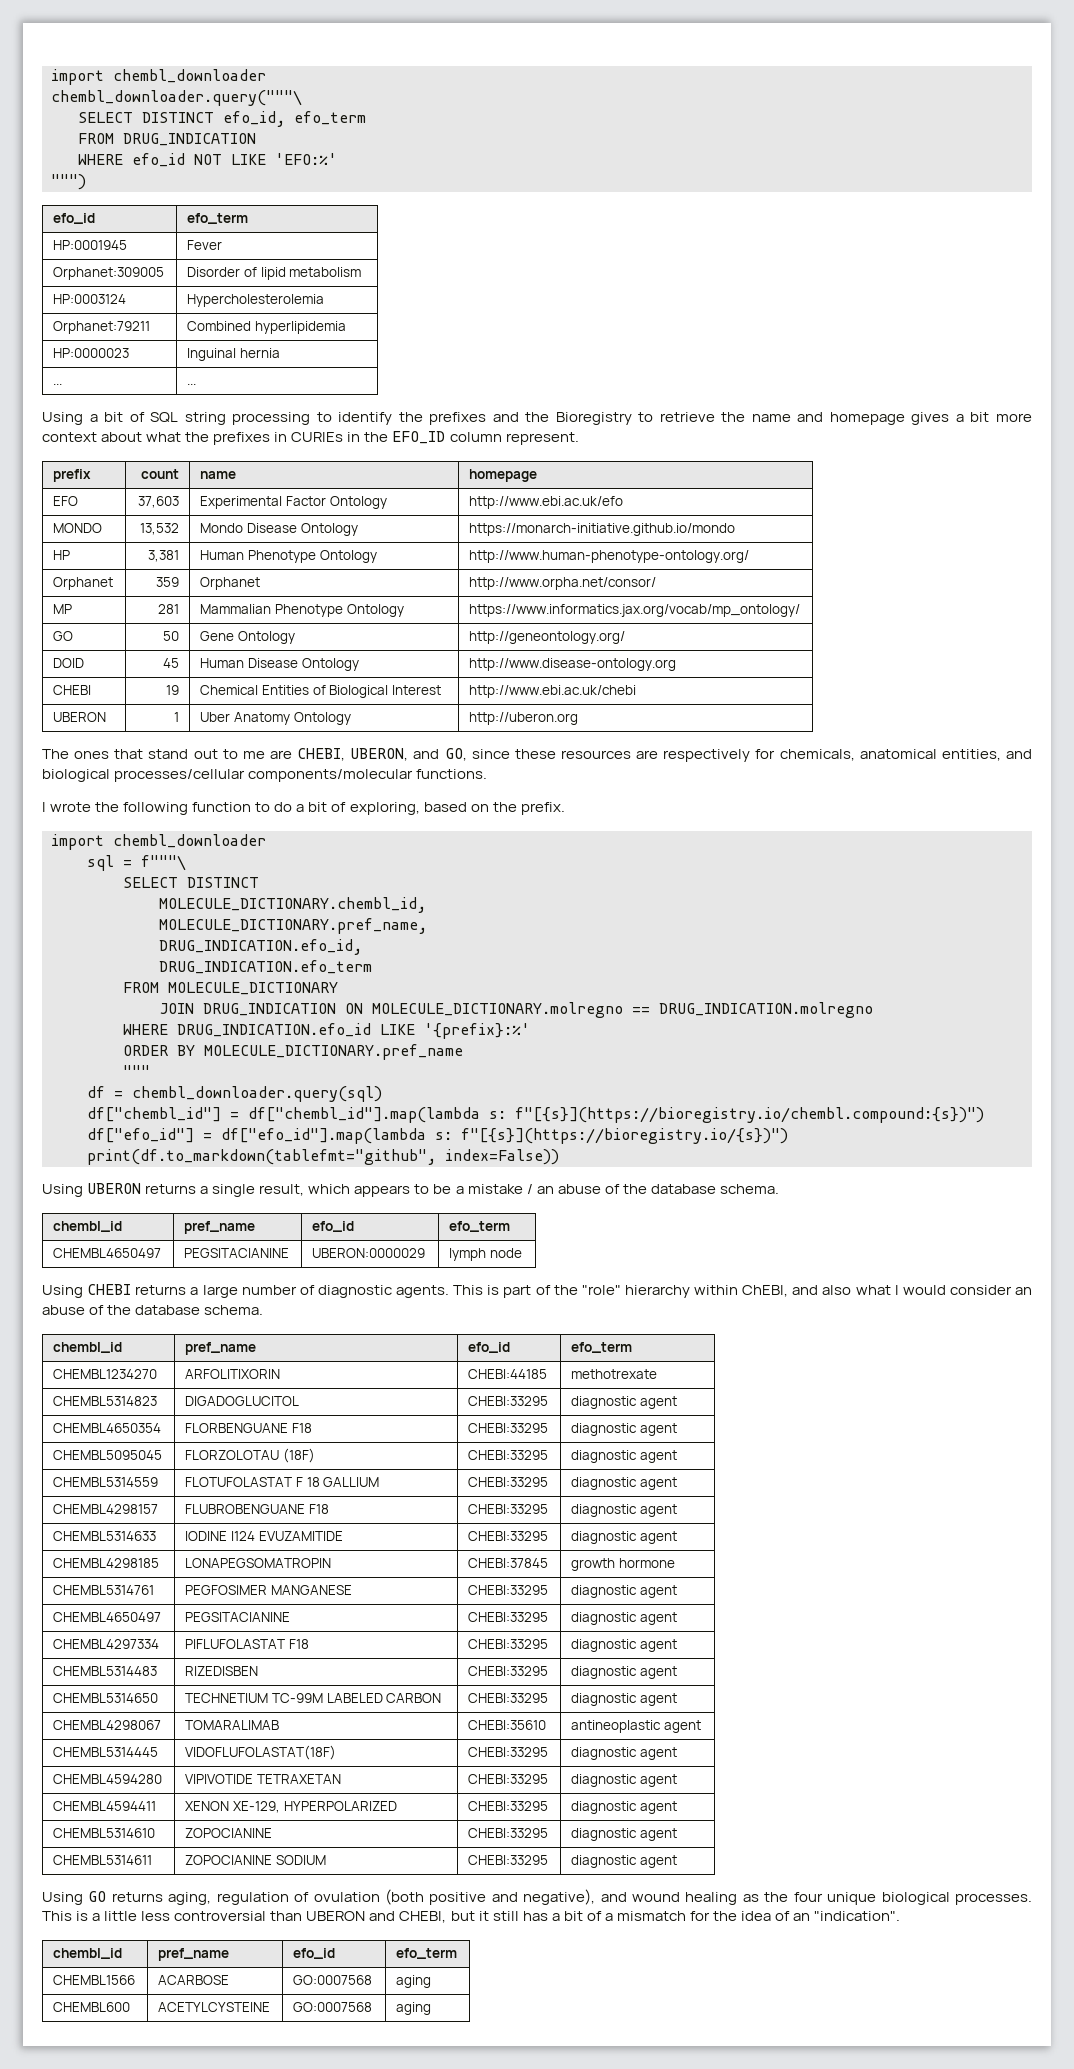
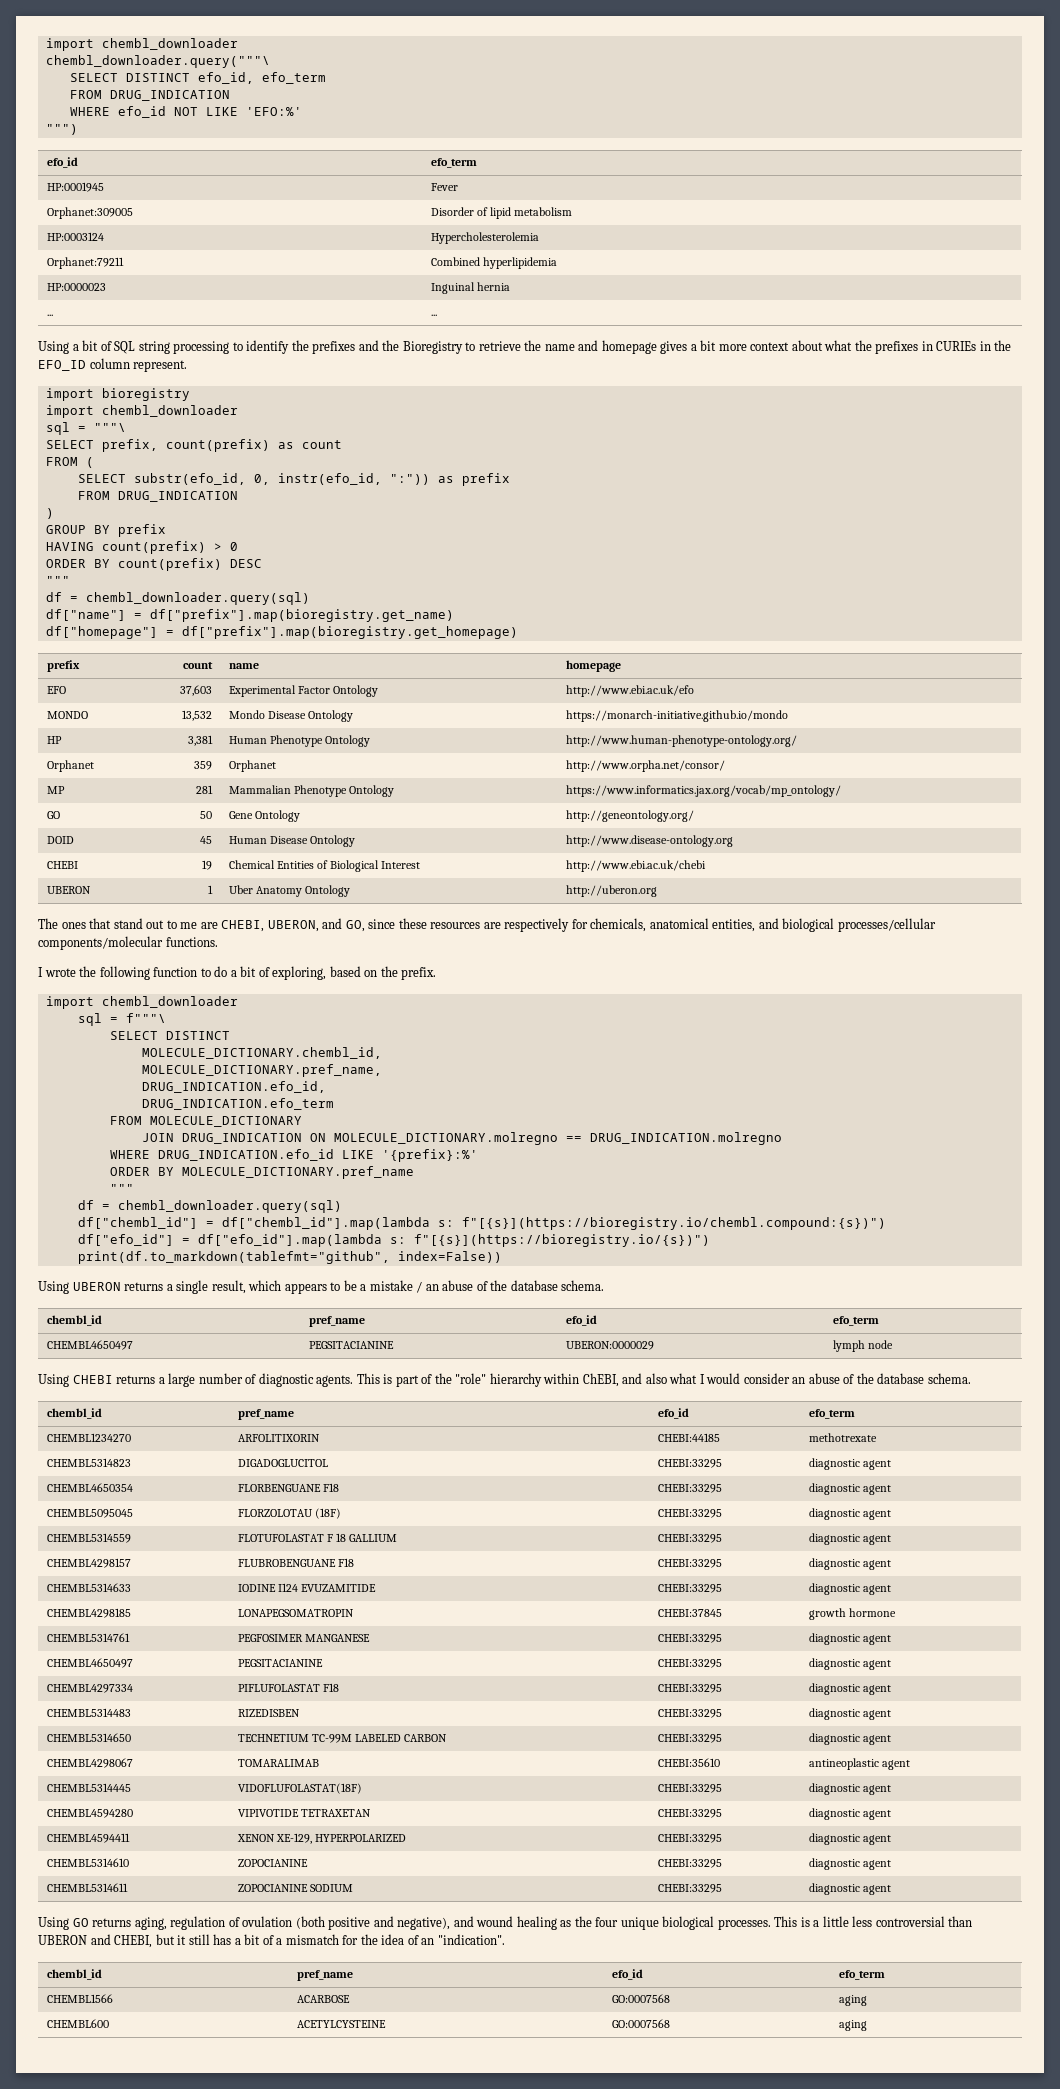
(579, 438) none -> [45,388,190,401] [45,405,238,418] [45,422,126,435] [45,439,342,452] [45,457,94,468] [77,473,510,486] [77,491,238,502] [45,508,54,519] [45,524,166,537] [45,541,238,554] [45,558,262,571] [45,576,70,585] [45,592,310,605] [45,609,454,622] [45,626,518,639] // import bioregistry // import chembl_downloader // sql = """\ // SELECT prefix, count(prefix) as count // FROM ( // SELECT substr(efo_id, 0, instr(efo_id, ":")) as prefix // FROM DRUG_INDICATION // ) // GROUP BY prefix // HAVING count(prefix) > 0 // ORDER BY count(prefix) DESC // """ // df = chembl_downloader.query(sql) // df["name"] = df["prefix"].map(bioregistry.get_name) // df["homepage"] = df["prefix"].map(bioregistry.get_homepage)

